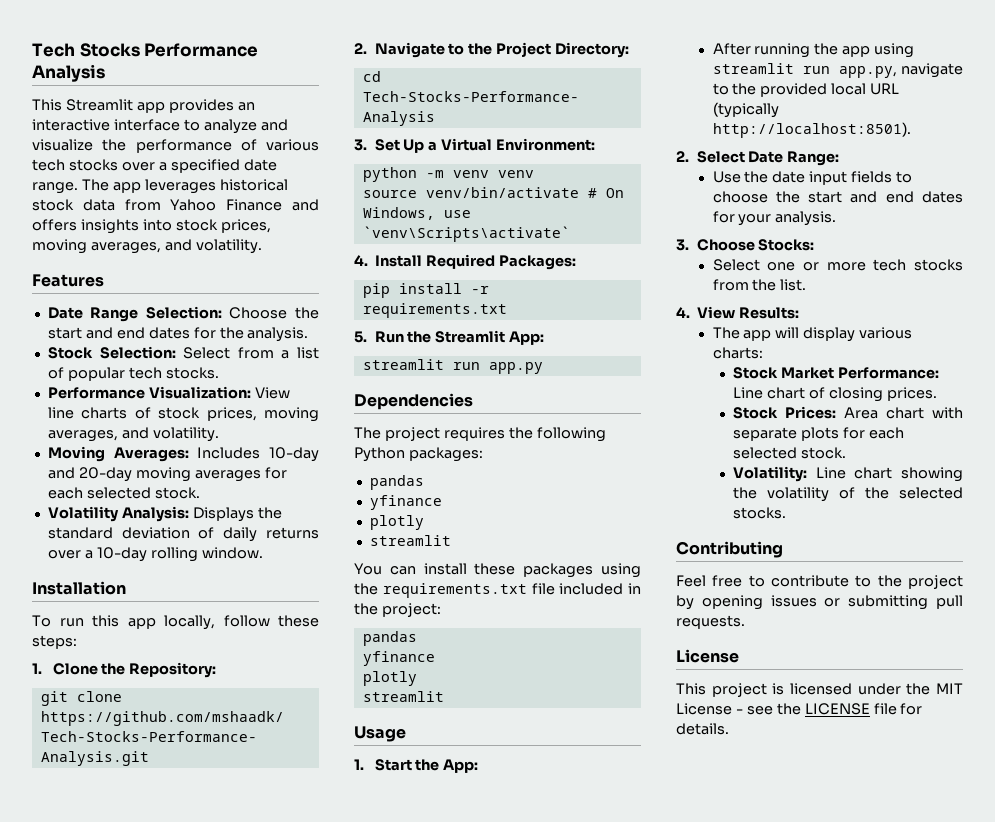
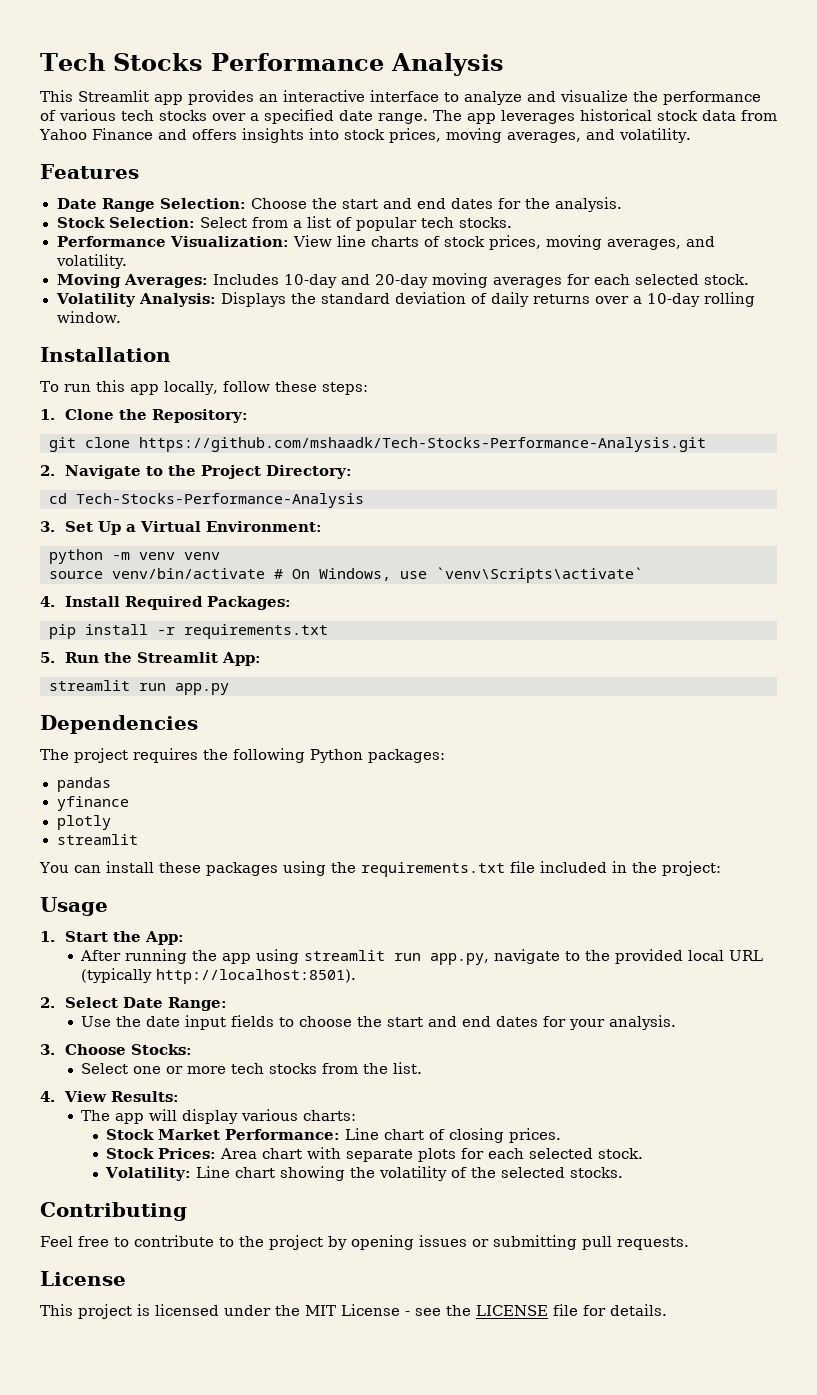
[362,631,417,646] [362,651,435,666] [362,671,417,686] [362,691,444,702] // pandas // yfinance // plotly // streamlit -> (721, 868) none

